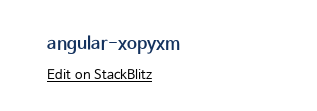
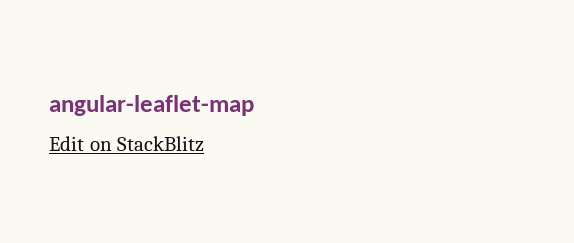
[47,35,180,54] angular-xopyxm -> [49,95,254,116] angular-leaflet-map

